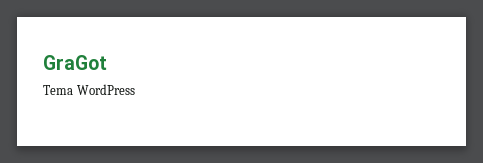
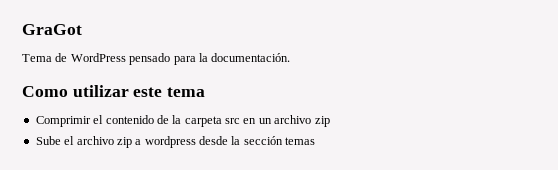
[76,84,135,95] WordPress -> [55,53,291,65] [22,85,206,97] [35,115,330,127] [35,136,316,148] de WordPress pensado para la documentación. // Como utilizar este tema // Comprimir el contenido de la carpeta src en un archivo zip // Sube el archivo zip a wordpress desde la sección temas

